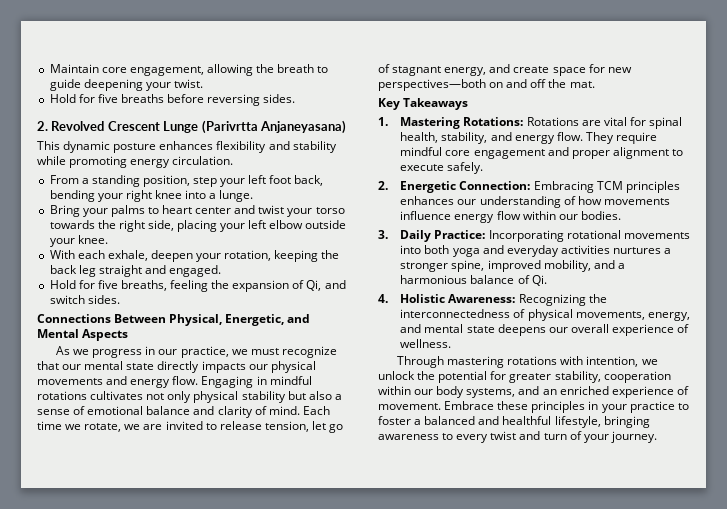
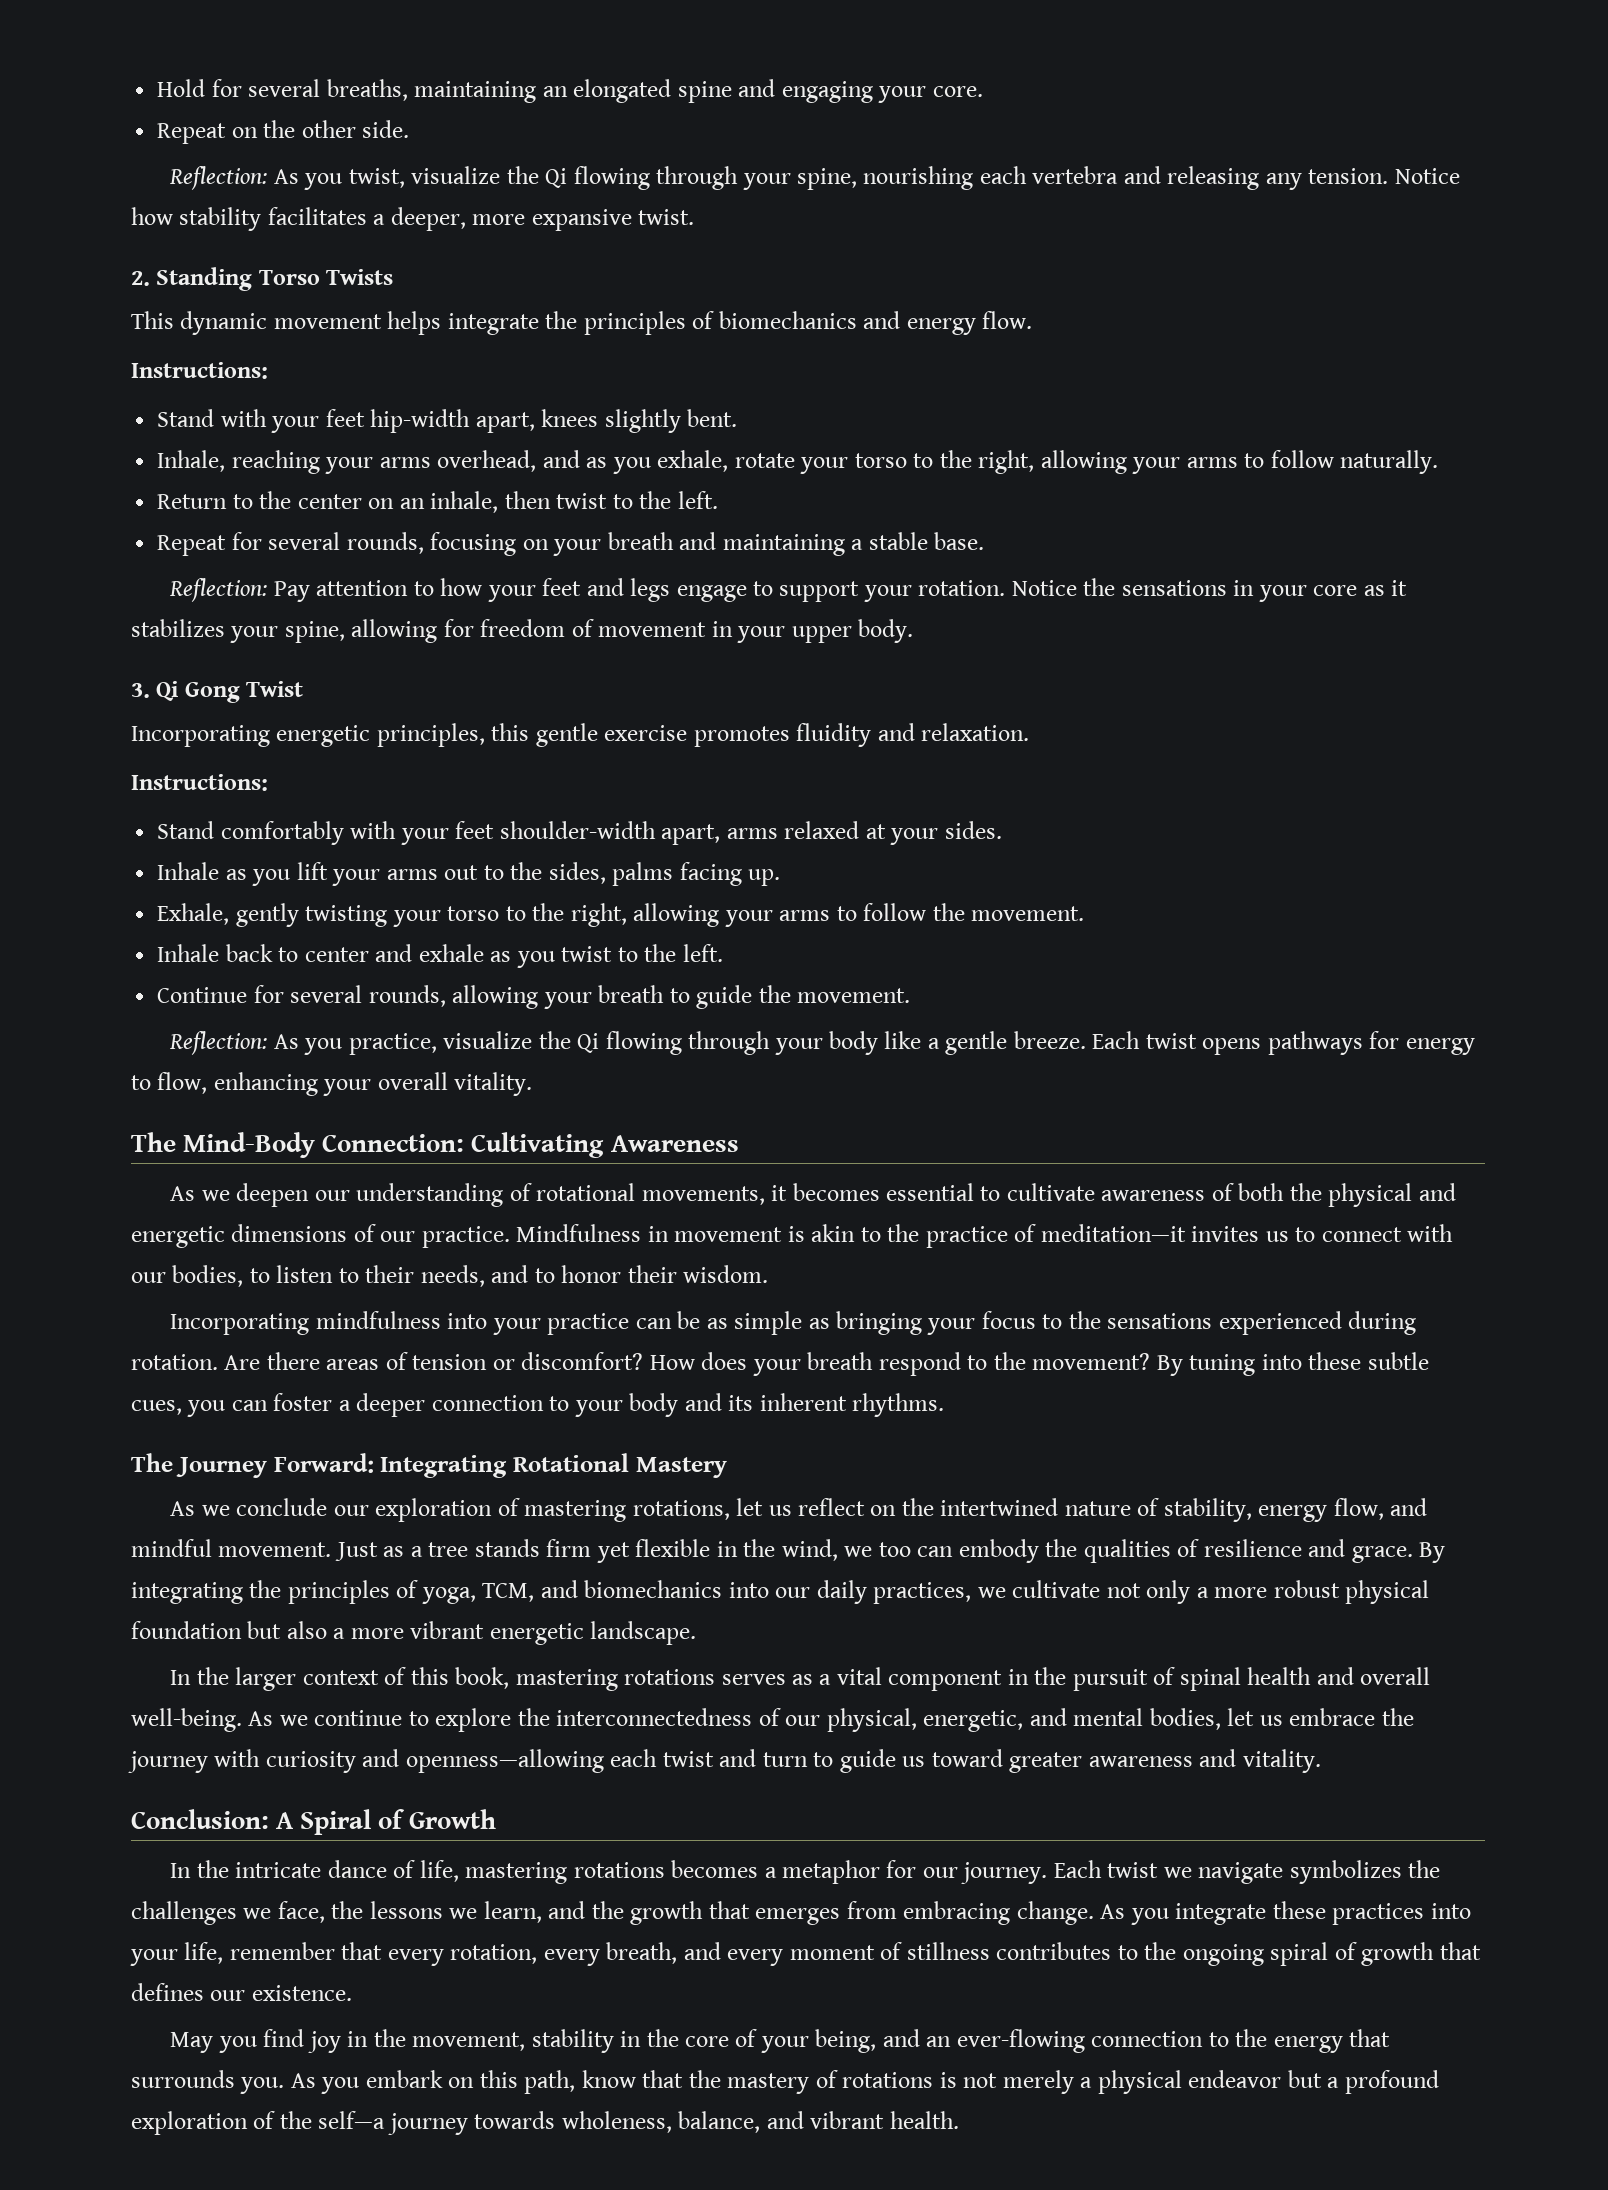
[49,64,329,76] [49,79,203,91] [49,94,296,106] [37,120,346,134] [37,141,337,153] [37,156,234,168] [49,175,324,187] [49,190,254,202] [49,205,345,217] [49,220,347,232] [49,235,108,247] [49,250,340,262] [49,265,222,277] [49,280,346,292] [49,295,120,304] [37,314,311,326] [37,329,129,341] [56,346,337,358] [37,361,316,373] [37,376,312,388] [37,391,342,403] [37,406,330,418] [37,421,344,433] [378,64,632,76] [378,79,595,91] [378,98,469,110] [378,117,682,129] [400,132,657,144] [400,147,683,159] [400,162,484,174] [378,181,680,193] [400,196,670,208] [400,211,621,223] [378,230,690,242] [400,245,672,257] [400,260,625,272] [400,275,547,286] [378,294,607,306] [400,309,690,321] [400,324,690,336] [400,339,452,348] [397,356,658,368] [378,371,671,383] [378,386,689,398] [378,401,689,413] [378,416,650,428] [378,431,657,443] Maintain core engagement, allowing the breath to guide deepening your twist. // Hold for five breaths before reversing sides. // 2. Revolved Crescent Lunge (Parivrtta Anjaneyasana) // This dynamic posture enhances flexibility and stability while promoting energy circulation. // From a standing position, step your left foot back, bending your right knee into a lunge. // Bring your palms to heart center and twist your torso towards the right side, placing your left elbow outside your knee. // With each exhale, deepen your rotation, keeping the back leg straight and engaged. // Hold for five breaths, feeling the expansion of Qi, and switch sides. // Connections Between Physical, Energetic, and Mental Aspects // As we progress in our practice, we must recognize that our mental state directly impacts our physical movements and energy flow. Engaging in mindful rotations cultivates not only physical stability but also a sense of emotional balance and clarity of mind. Each time we rotate, we are invited to release tension, let go of stagnant energy, and create space for new perspectives—both on and off the mat. // Key Takeaways // 1. Mastering Rotations: Rotations are vital for spinal health, stability, and energy flow. They require mindful core engagement and proper alignment to execute safely. // 2. Energetic Connection: Embracing TCM principles enhances our understanding of how movements influence energy flow within our bodies. // 3. Daily Practice: Incorporating rotational movements into both yoga and everyday activities nurtures a stronger spine, improved mobility, and a harmonious balance of Qi. // 4. Holistic Awareness: Recognizing the interconnectedness of physical movements, energy, and mental state deepens our overall experience of wellness. // Through mastering rotations with intention, we unlock the potential for greater stability, cooperation within our body systems, and an enriched experience of movement. Embrace these principles in your practice to foster a balanced and healthful lifestyle, bringing awareness to every twist and turn of your journey. -> [157,79,983,103] [157,120,410,144] [169,166,1460,190] [131,207,695,231] [131,267,394,291] [131,311,1033,335] [131,362,268,379] [157,409,738,433] [157,450,1439,474] [157,491,718,513] [157,532,985,556] [169,578,1408,602] [131,619,914,643] [131,681,304,703] [131,723,1030,747] [131,774,268,791] [157,821,1002,845] [157,862,781,886] [157,903,1085,927] [157,944,723,968] [157,985,911,1009] [169,1031,1475,1055] [131,1072,533,1096] [131,1132,739,1158] [170,1183,1456,1207] [131,1224,1454,1248] [131,1265,769,1287] [170,1311,1417,1335] [131,1352,1429,1376] [131,1393,945,1417] [131,1453,727,1478] [170,1498,1428,1522] [131,1539,1446,1563] [131,1580,1430,1604] [131,1621,697,1645] [170,1667,1431,1691] [131,1708,1414,1732] [128,1749,1321,1773] [131,1809,496,1835] [170,1860,1441,1884] [131,1901,1471,1925] [130,1942,1481,1966] [131,1983,352,2001] [170,2029,1391,2053] [131,2070,1439,2094] [131,2111,959,2135] Hold for several breaths, maintaining an elongated spine and engaging your core. // Repeat on the other side. // Reflection: As you twist, visualize the Qi flowing through your spine, nourishing each vertebra and releasing any tension. Notice how stability facilitates a deeper, more expansive twist. // 2. Standing Torso Twists // This dynamic movement helps integrate the principles of biomechanics and energy flow. // Instructions: // Stand with your feet hip-width apart, knees slightly bent. // Inhale, reaching your arms overhead, and as you exhale, rotate your torso to the right, allowing your arms to follow naturally. // Return to the center on an inhale, then twist to the left. // Repeat for several rounds, focusing on your breath and maintaining a stable base. // Reflection: Pay attention to how your feet and legs engage to support your rotation. Notice the sensations in your core as it stabilizes your spine, allowing for freedom of movement in your upper body. // 3. Qi Gong Twist // Incorporating energetic principles, this gentle exercise promotes fluidity and relaxation. // Instructions: // Stand comfortably with your feet shoulder-width apart, arms relaxed at your sides. // Inhale as you lift your arms out to the sides, palms facing up. // Exhale, gently twisting your torso to the right, allowing your arms to follow the movement. // Inhale back to center and exhale as you twist to the left. // Continue for several rounds, allowing your breath to guide the movement. // Reflection: As you practice, visualize the Qi flowing through your body like a gentle breeze. Each twist opens pathways for energy to flow, enhancing your overall vitality. // The Mind-Body Connection: Cultivating Awareness // As we deepen our understanding of rotational movements, it becomes essential to cultivate awareness of both the physical and energetic dimensions of our practice. Mindfulness in movement is akin to the practice of meditation—it invites us to connect with our bodies, to listen to their needs, and to honor their wisdom. // Incorporating mindfulness into your practice can be as simple as bringing your focus to the sensations experienced during rotation. Are there areas of tension or discomfort? How does your breath respond to the movement? By tuning into these subtle cues, you can foster a deeper connection to your body and its inherent rhythms. // The Journey Forward: Integrating Rotational Mastery // As we conclude our exploration of mastering rotations, let us reflect on the intertwined nature of stability, energy flow, and mindful movement. Just as a tree stands firm yet flexible in the wind, we too can embody the qualities of resilience and grace. By integrating the principles of yoga, TCM, and biomechanics into our daily practices, we cultivate not only a more robust physical foundation but also a more vibrant energetic landscape. // In the larger context of this book, mastering rotations serves as a vital component in the pursuit of spinal health and overall well-being. As we continue to explore the interconnectedness of our physical, energetic, and mental bodies, let us embrace the journey with curiosity and openness—allowing each twist and turn to guide us toward greater awareness and vitality. // Conclusion: A Spiral of Growth // In the intricate dance of life, mastering rotations becomes a metaphor for our journey. Each twist we navigate symbolizes the challenges we face, the lessons we learn, and the growth that emerges from embracing change. As you integrate these practices into your life, remember that every rotation, every breath, and every moment of stillness contributes to the ongoing spiral of growth that defines our existence. // May you find joy in the movement, stability in the core of your being, and an ever-flowing connection to the energy that surrounds you. As you embark on this path, know that the mastery of rotations is not merely a physical endeavor but a profound exploration of the self—a journey towards wholeness, balance, and vibrant health.

